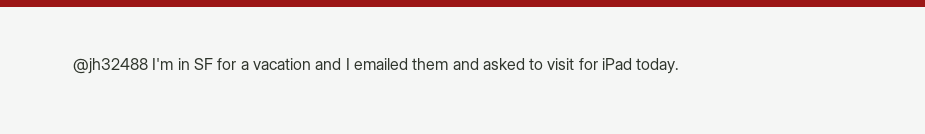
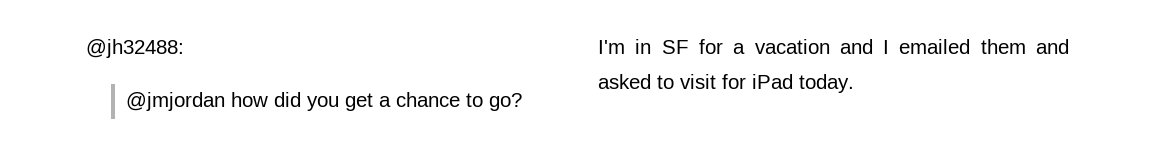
[73,58,148,74] @jh32488 -> [86,39,184,58] [125,92,522,111] @jh32488: // @jmjordan how did you get a chance to go? //

